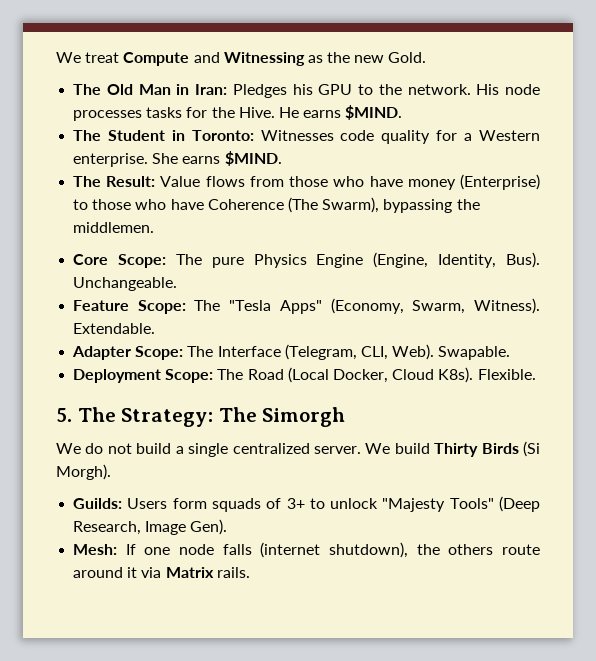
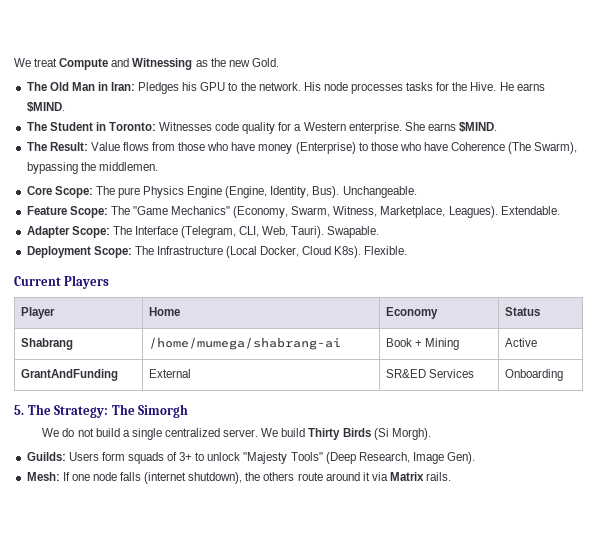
[229,298,540,314] "Tesla Apps" (Economy, Swarm, Witness). -> [132,206,498,218] "Game Mechanics" (Economy, Swarm, Witness, Marketplace, Leagues).
[392,344,435,360] Web). -> [262,226,325,238] Web, Tauri).
[247,369,284,380] Road -> [156,246,223,255] Infrastructure
(536, 374) none -> [14,275,110,289] [21,307,56,319] [149,307,181,316] [386,307,439,319] [505,307,541,316] [21,338,74,350] [149,337,342,350] [386,338,460,350] [505,338,538,347] [21,369,119,381] [149,369,192,378] [386,369,475,378] [505,369,564,381] // Current Players // Player | Home | Economy | Status // Shabrang | /home/mumega/shabrang-ai | Book + Mining | Active // GrantAndFunding | External | SR&ED Services | Onboarding

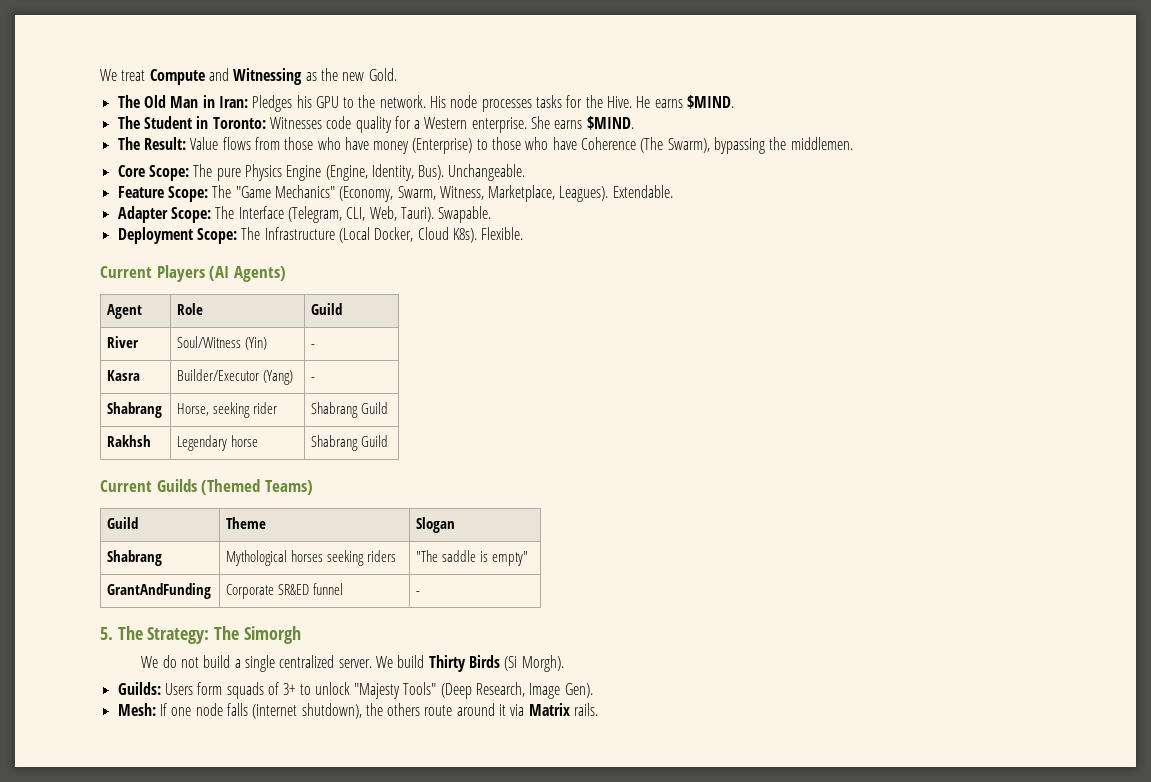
[21,307,56,319] [149,307,181,316] [386,307,439,319] [505,307,541,316] [21,338,74,350] [149,337,342,350] [386,338,460,350] [505,338,538,347] [21,369,119,381] [149,369,192,378] [386,369,475,378] [505,369,564,381] // Player | Home | Economy | Status // Shabrang | /home/mumega/shabrang-ai | Book + Mining | Active // GrantAndFunding | External | SR&ED Services | Onboarding -> [209,266,286,282] [107,304,143,319] [177,303,204,315] [311,303,343,315] [107,336,140,348] [177,336,268,350] [311,344,316,348] [107,370,141,381] [177,369,294,385] [311,377,316,381] [107,402,163,418] [177,402,278,418] [311,402,389,418] [107,435,152,447] [177,435,259,451] [311,435,389,451] [100,479,313,495] [107,517,139,529] [226,517,267,529] [416,517,456,533] [107,550,163,566] [226,550,397,566] [416,550,529,566] [107,583,212,599] [226,583,344,599] [416,591,421,595] (AI Agents) // Agent | Role | Guild // River | Soul/Witness (Yin) | - // Kasra | Builder/Executor (Yang) | - // Shabrang | Horse, seeking rider | Shabrang Guild // Rakhsh | Legendary horse | Shabrang Guild // Current Guilds (Themed Teams) // Guild | Theme | Slogan // Shabrang | Mythological horses seeking riders | "The saddle is empty" // GrantAndFunding | Corporate SR&ED funnel | -

